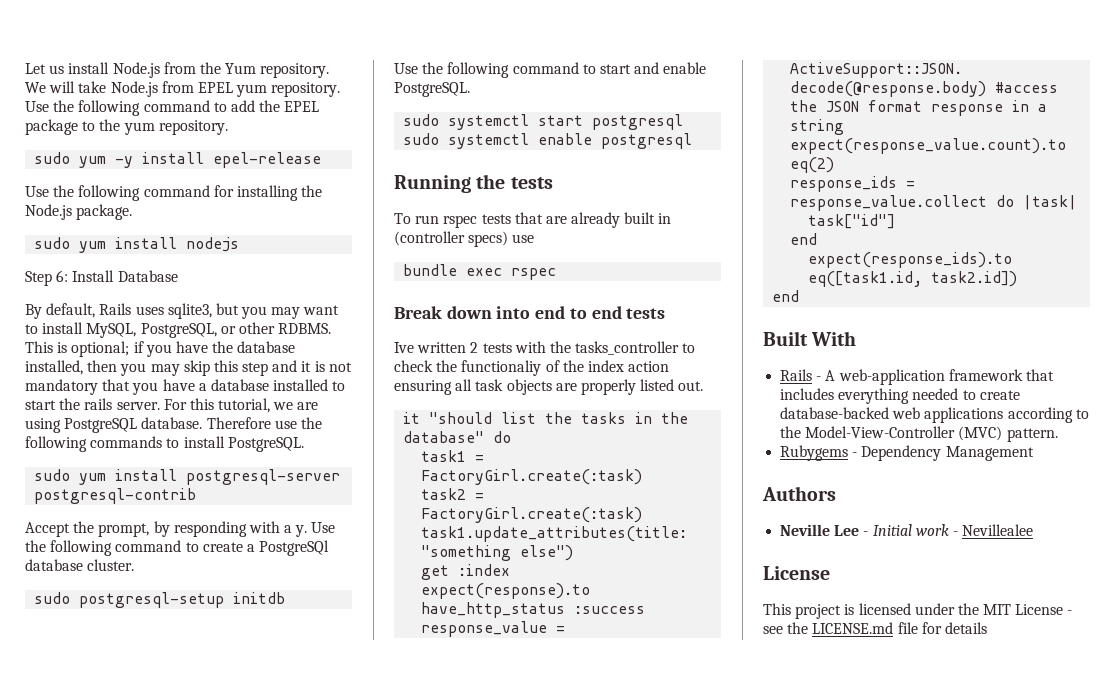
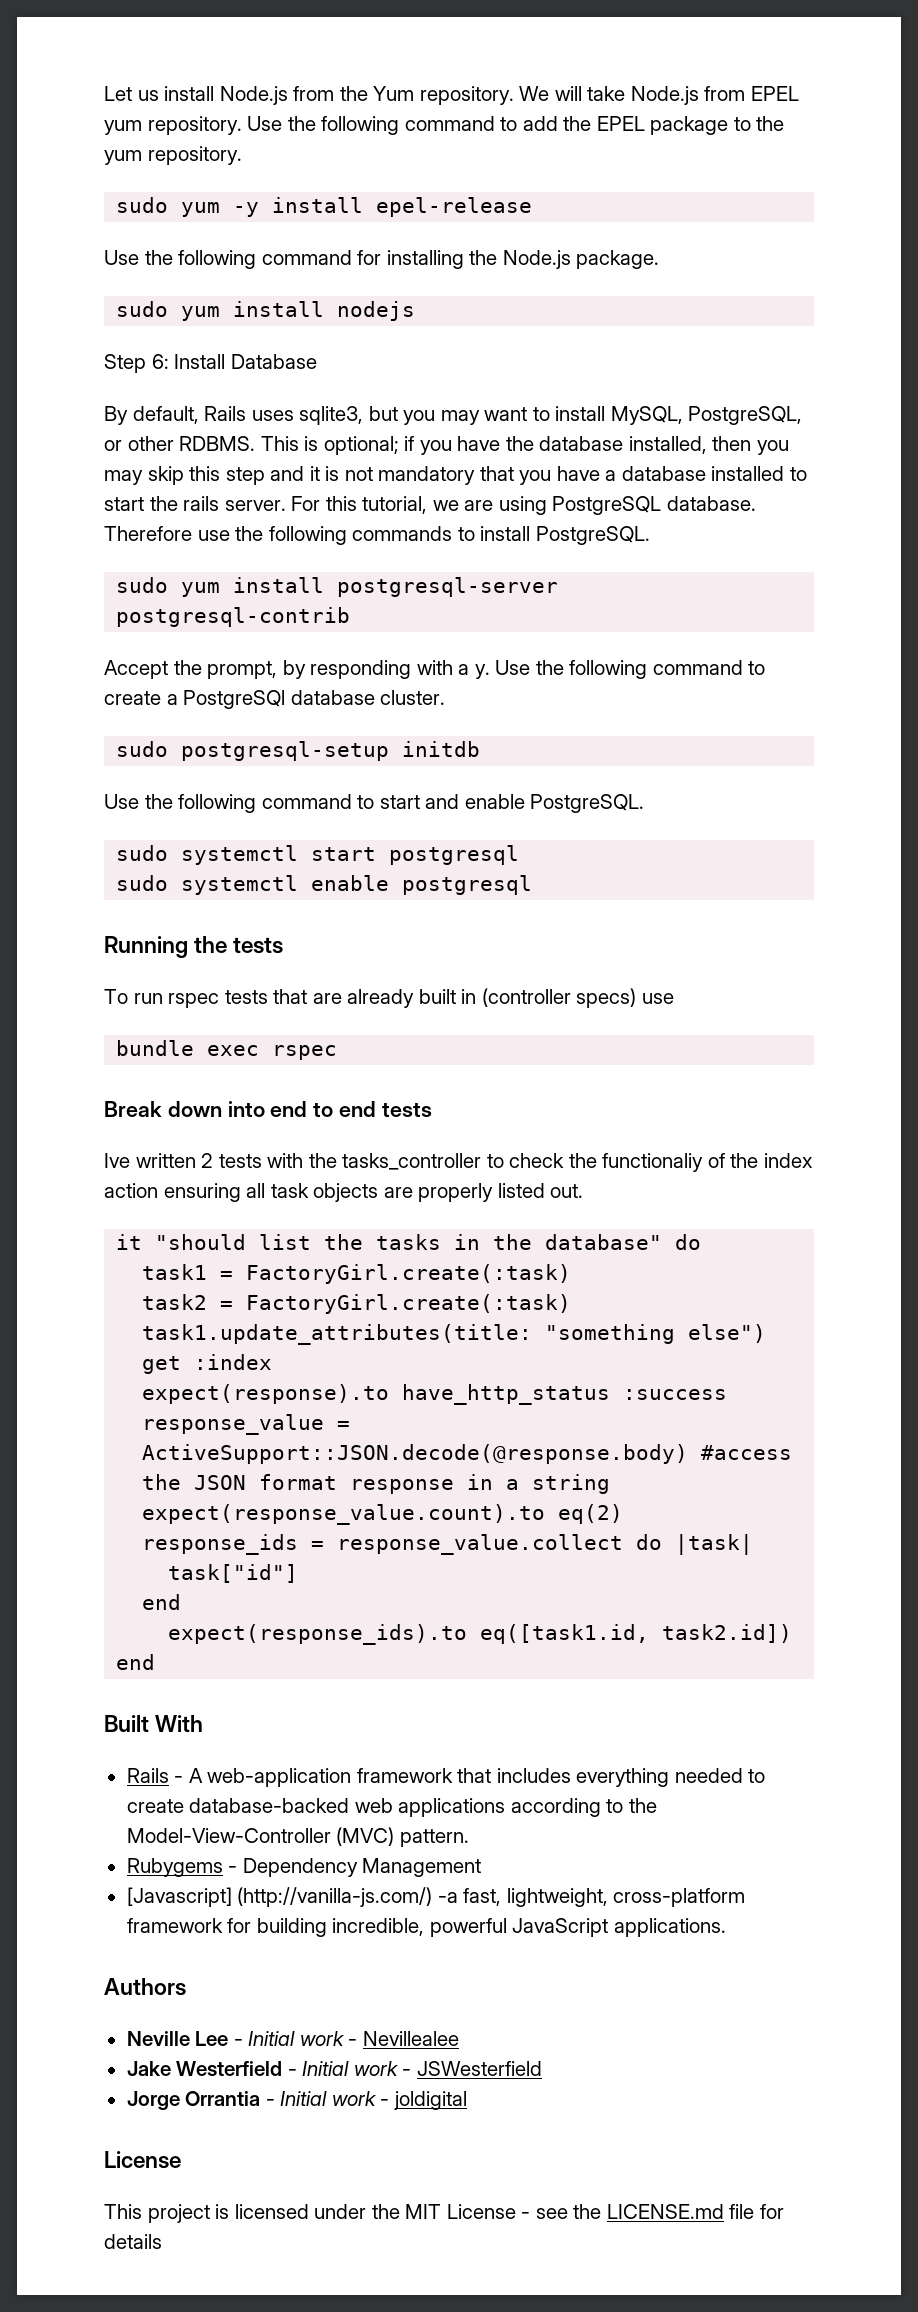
(1034, 453) none -> [126,1887,746,1907] [126,1918,726,1937] // [Javascript] (http://vanilla-js.com/) -a fast, lightweight, cross-platform framework for building incredible, powerful JavaScript applications.
(1034, 530) none -> [126,2061,542,2076] [126,2091,467,2110] // Jake Westerfield - Initial work - JSWesterfield // Jorge Orrantia - Initial work - joldigital

